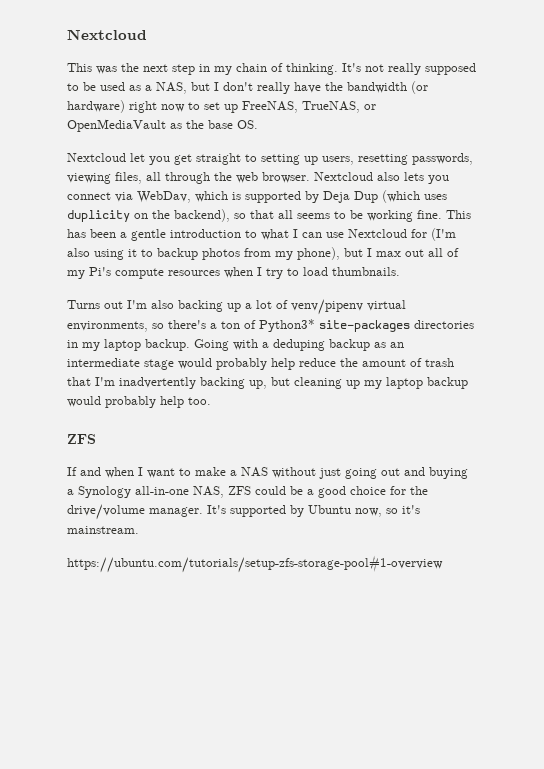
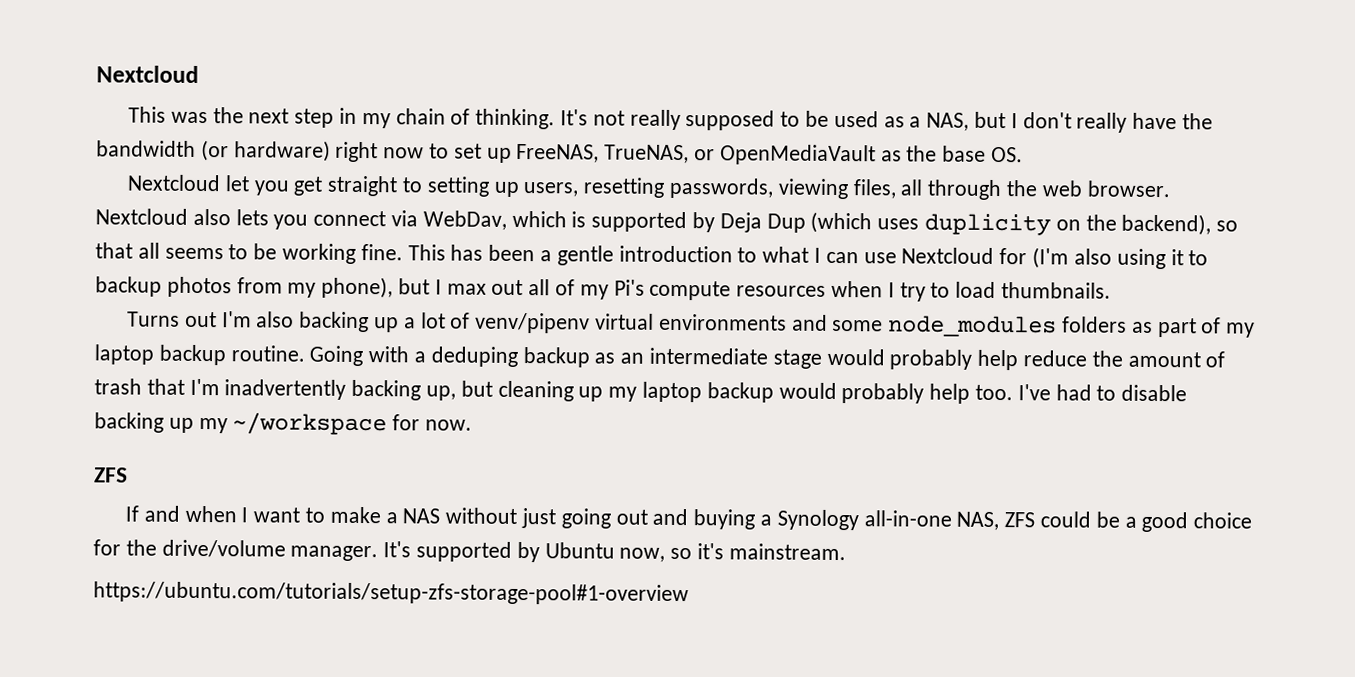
[67,319,474,332] [67,339,190,351] environments, so there's a ton of Python3* site-packages directories in my laptop backup. -> [658,313,1256,338] [94,344,305,366] environments and some node_modules folders as part of my laptop backup routine.
(211, 401) none -> [1017,384,1188,402] [94,412,473,436] I've had to disable backing up my ~/workspace for now.

